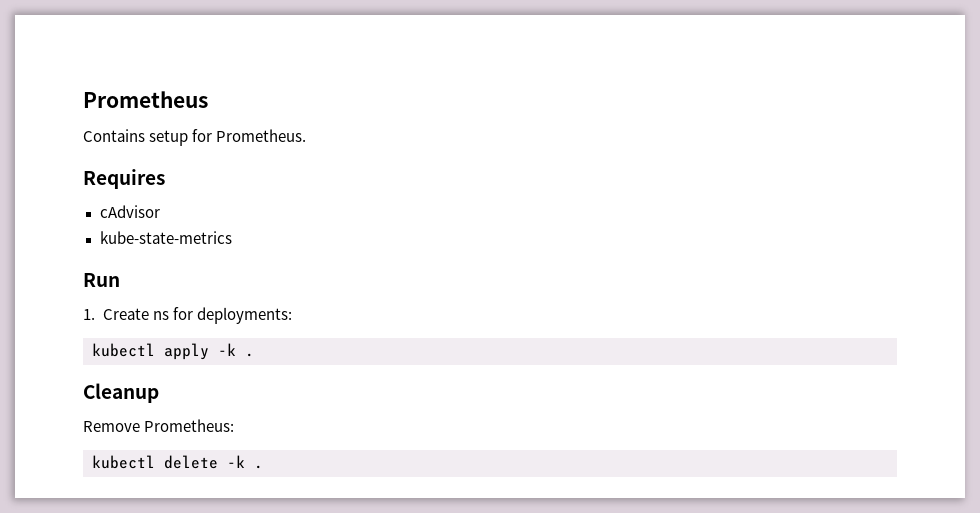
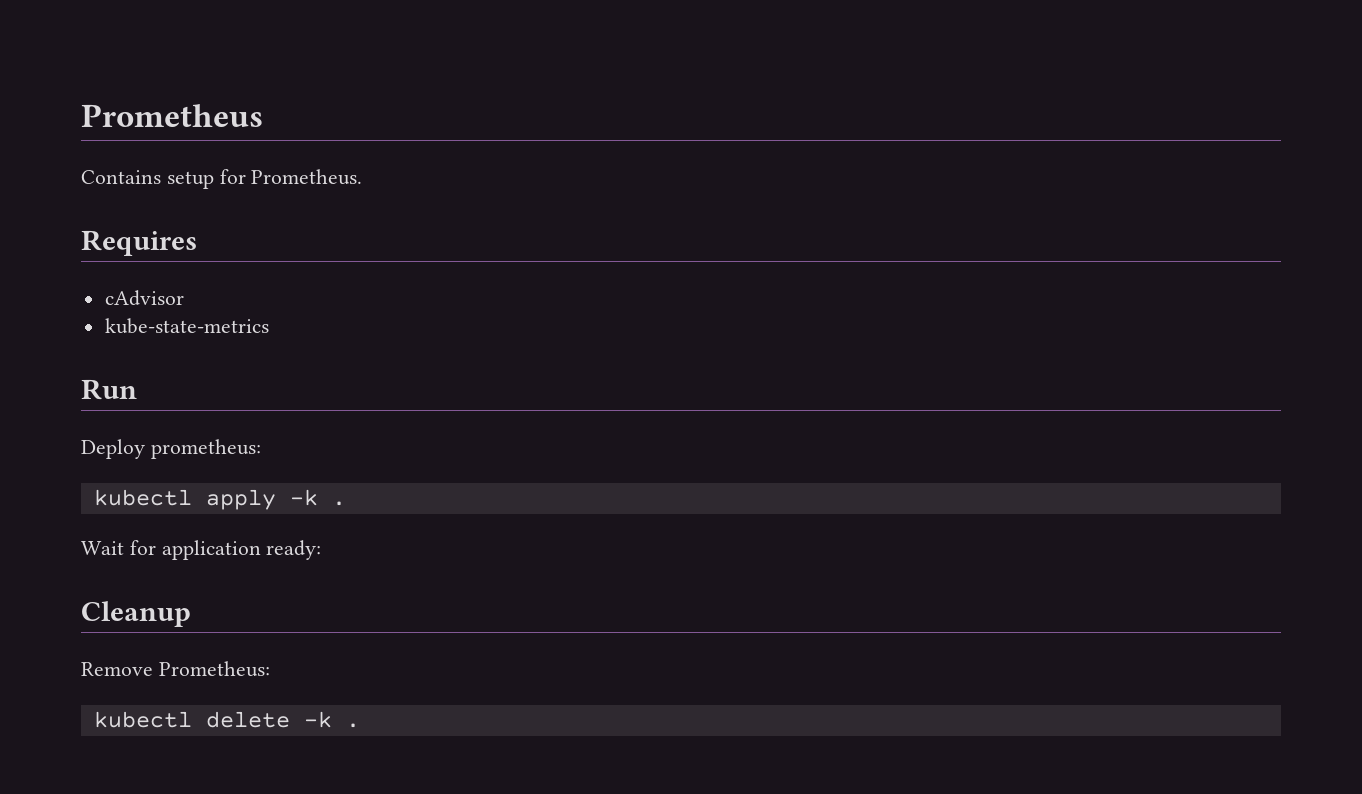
[83,307,292,324] 1. Create ns for deployments: -> [81,439,261,459] Deploy prometheus:
(254, 355) none -> [81,540,322,560] // Wait for application ready:

